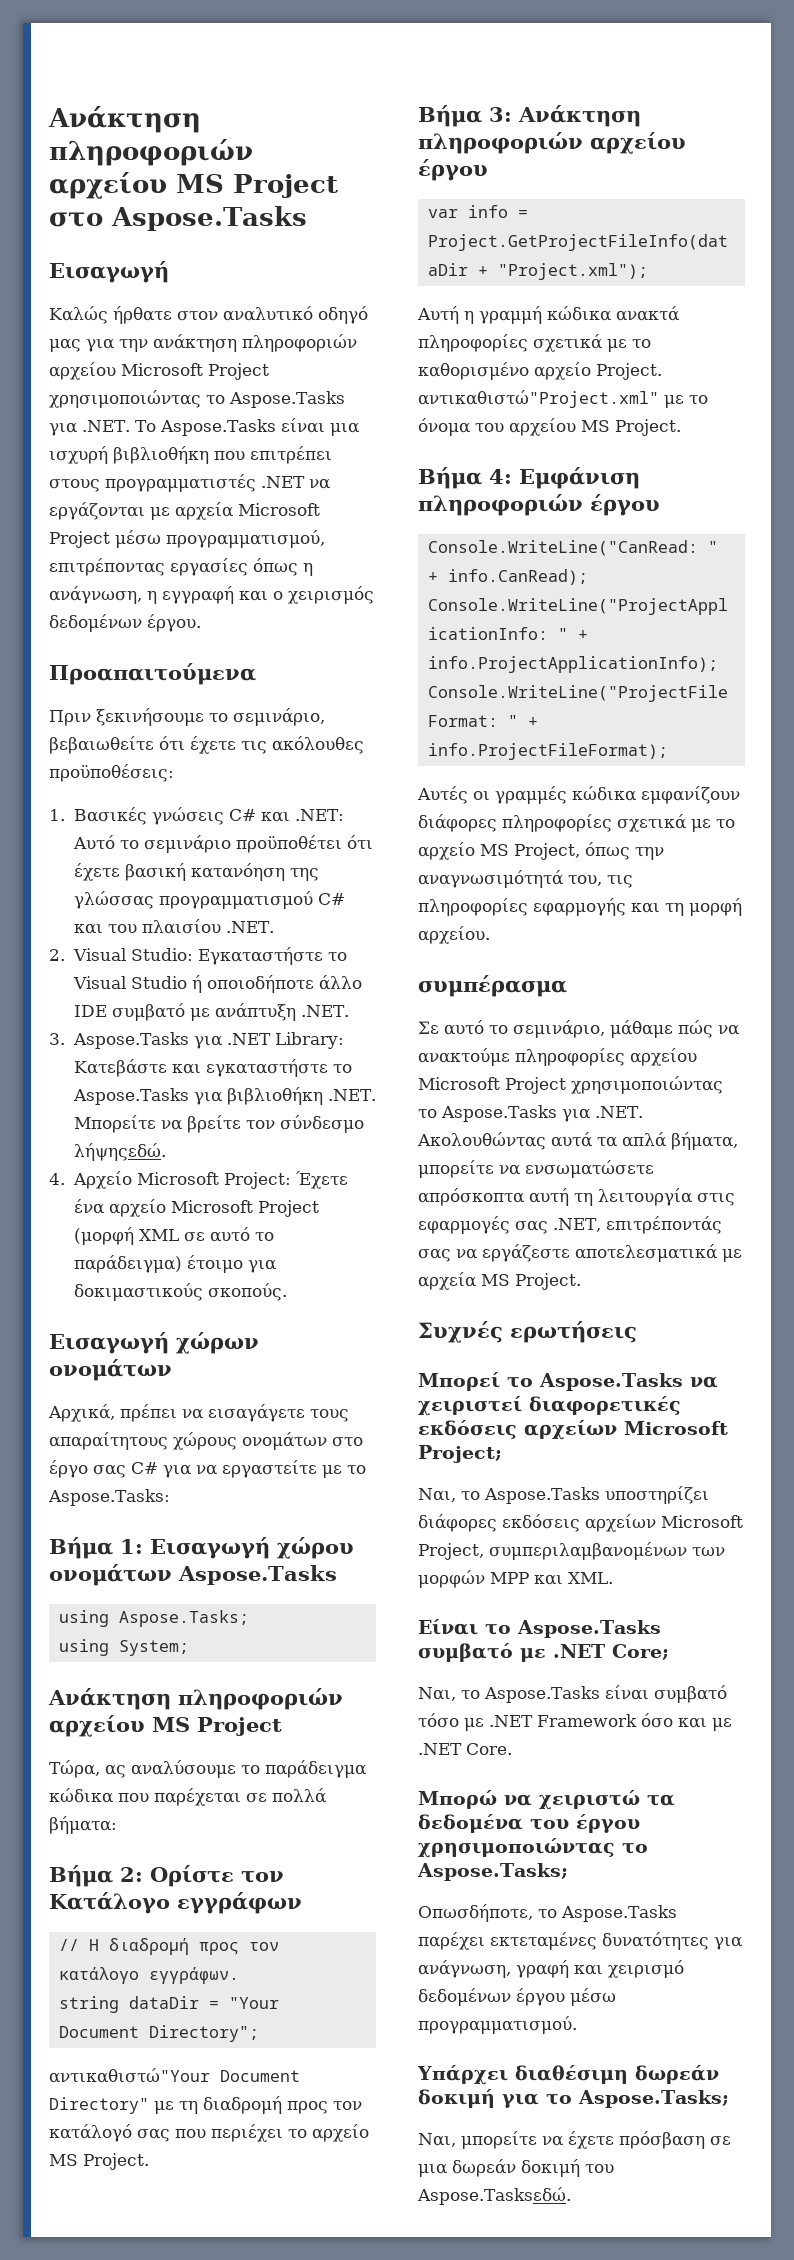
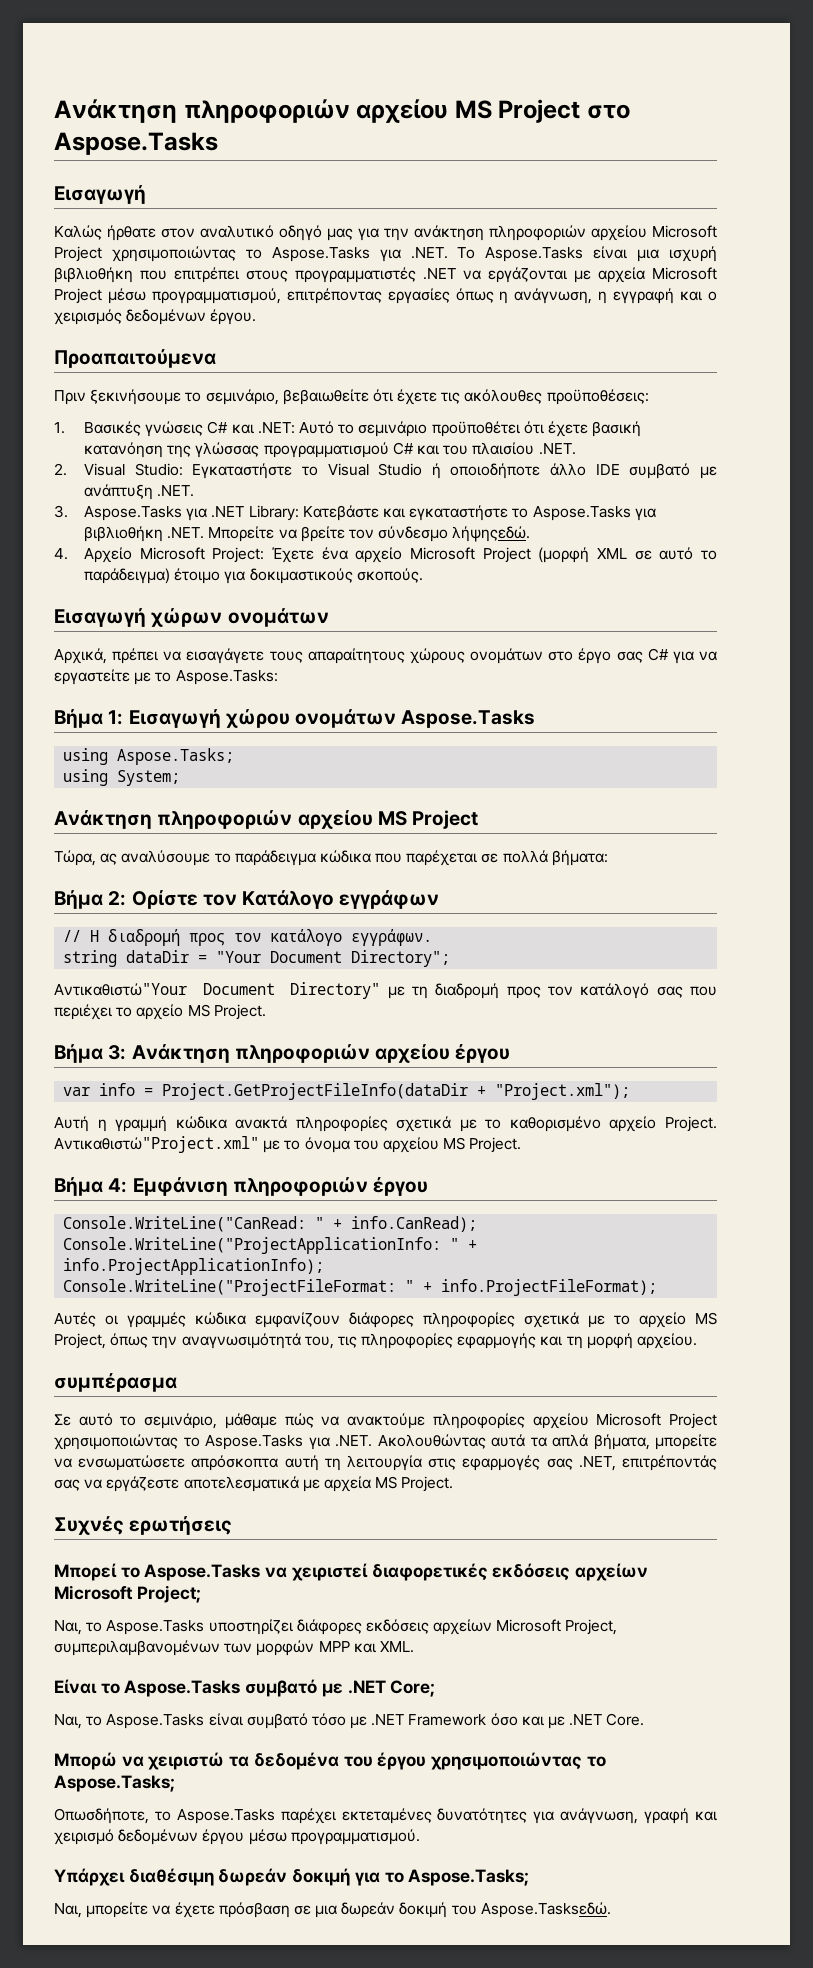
[49,2068,210,2083] αντικαθιστώ"Your -> [54,983,187,996] Αντικαθιστώ"Your
[418,390,659,408] αντικαθιστώ"Project.xml" -> [54,1136,259,1153] Αντικαθιστώ"Project.xml"

